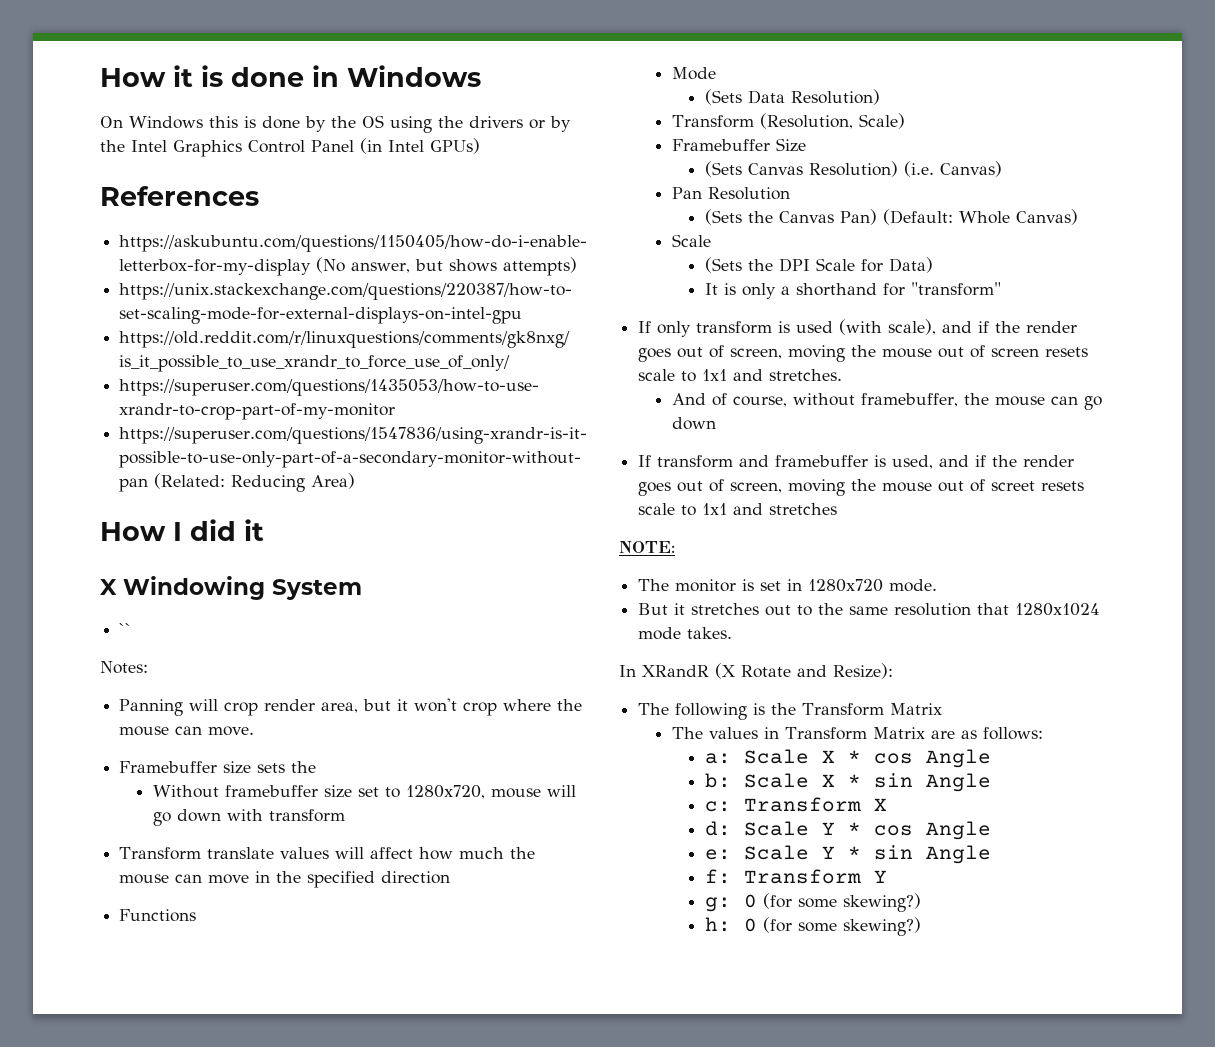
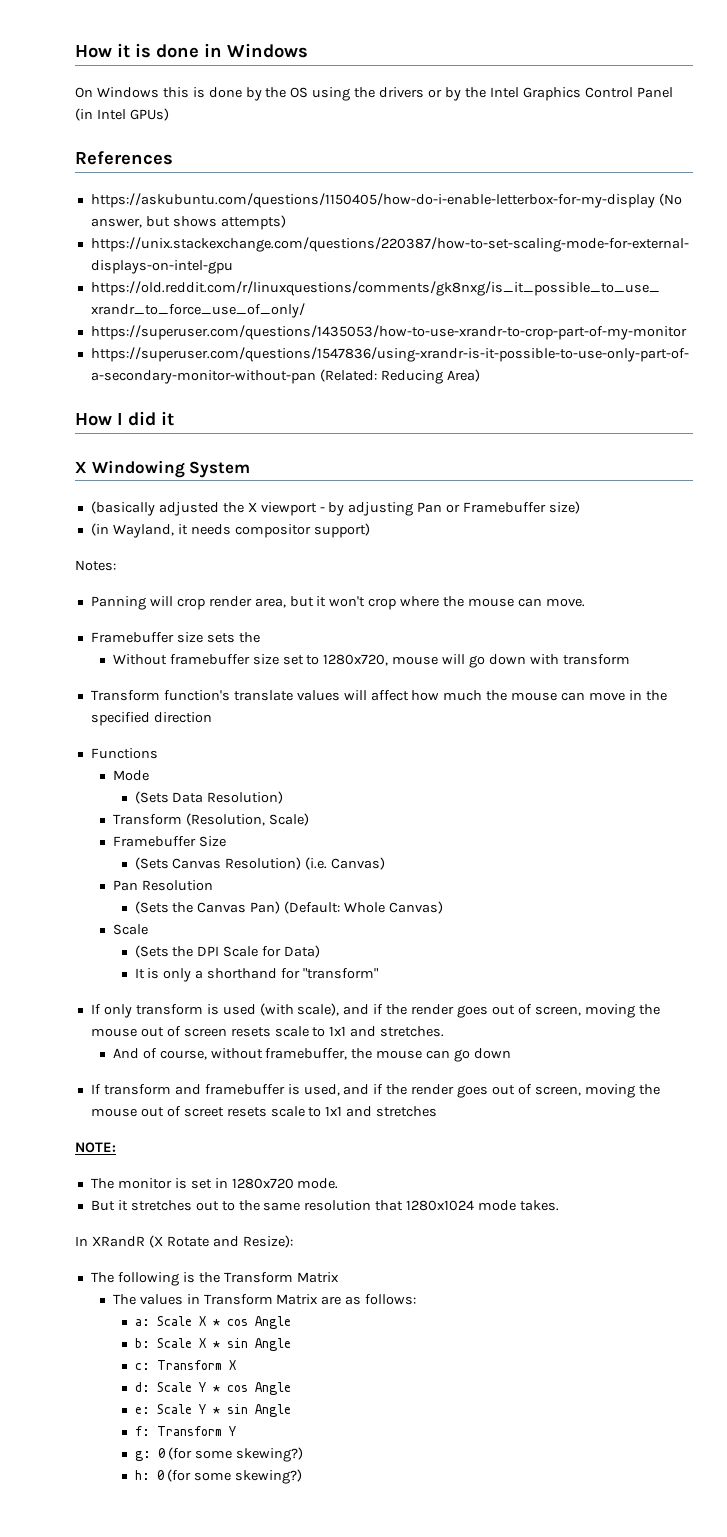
[119,623,132,635] `` -> [90,501,581,516] [90,523,370,538] (basically adjusted the X viewport - by adjusting Pan or Framebuffer size) // (in Wayland, it needs compositor support)
(202, 853) none -> [163,690,230,701] function's

